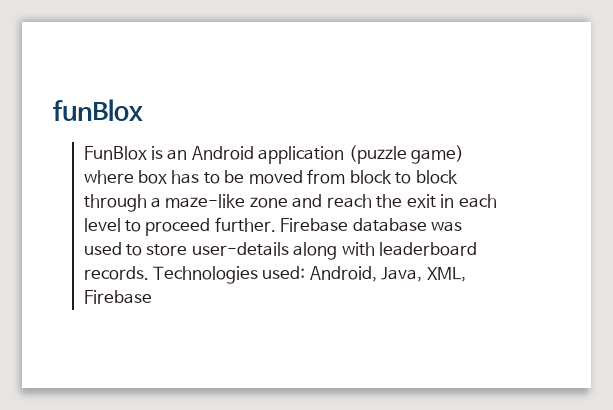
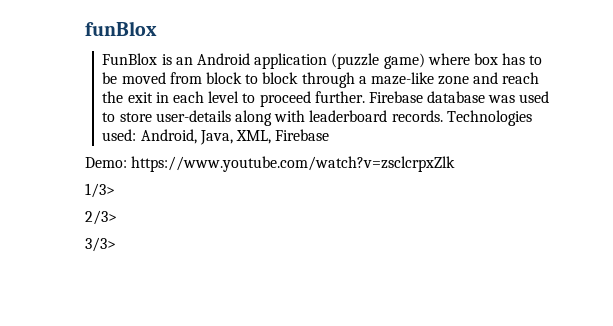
(152, 297) none -> [85,156,456,172] [85,183,115,198] [85,210,117,225] [85,237,116,252] // Demo: https://www.youtube.com/watch?v=zsclcrpxZlk // 1/3> // 2/3> // 3/3>

